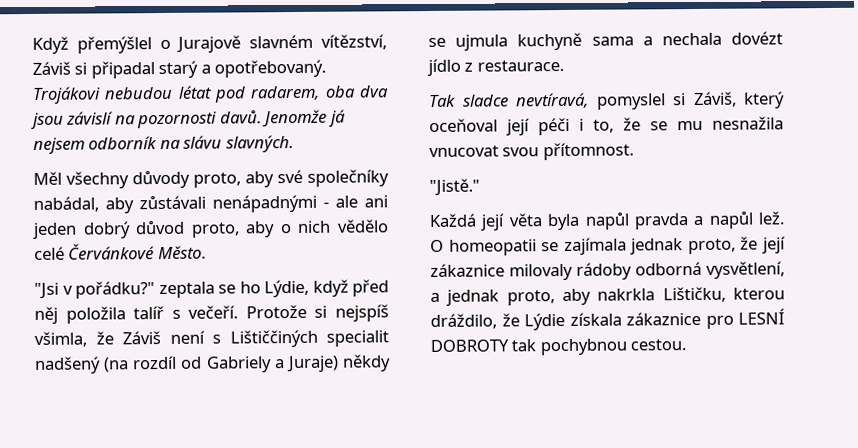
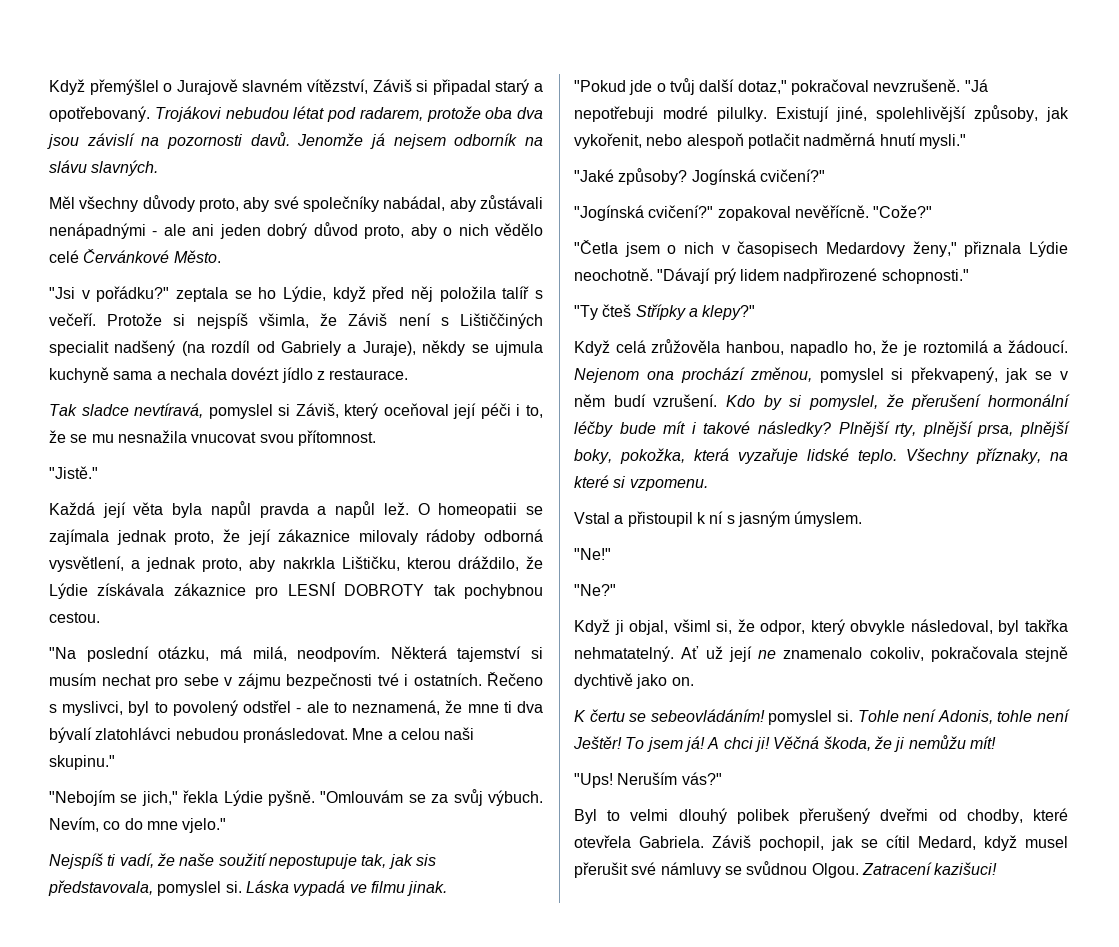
(321, 93) none -> [426,106,481,122] protože
[285,355,339,373] Juraje) -> [362,341,416,356] Juraje),
[569,312,622,326] získala -> [97,583,165,596] získávala
(687, 345) none -> [49,646,543,662] [49,672,543,689] [49,700,543,716] [49,727,475,743] [49,755,115,770] [49,789,543,806] [49,817,227,833] [49,853,436,869] [48,880,448,896] [574,78,988,95] [574,105,1069,122] [574,133,966,149] [574,168,825,185] [574,205,933,221] [574,240,1068,257] [574,268,969,284] [574,304,756,320] [574,339,1068,356] [574,367,1068,383] [574,394,1070,410] [574,421,1070,437] [574,448,1068,464] [574,475,708,491] [574,511,863,527] [574,548,611,560] [574,584,616,596] [574,619,1068,635] [574,646,1068,662] [574,673,694,689] [574,709,1070,725] [573,735,996,752] [574,772,722,788] [574,808,1068,824] [574,835,1068,851] [574,861,998,878] // "Na poslední otázku, má milá, neodpovím. Některá tajemství si musím nechat pro sebe v zájmu bezpečnosti tvé i ostatních. Řečeno s myslivci, byl to povolený odstřel - ale to neznamená, že mne ti dva bývalí zlatohlávci nebudou pronásledovat. Mne a celou naši skupinu." // "Nebojím se jich," řekla Lýdie pyšně. "Omlouvám se za svůj výbuch. Nevím, co do mne vjelo." // Nejspíš ti vadí, že naše soužití nepostupuje tak, jak sis představovala, pomyslel si. Láska vypadá ve filmu jinak. // "Pokud jde o tvůj další dotaz," pokračoval nevzrušeně. "Já nepotřebuji modré pilulky. Existují jiné, spolehlivější způsoby, jak vykořenit, nebo alespoň potlačit nadměrná hnutí mysli." // "Jaké způsoby? Jogínská cvičení?" // "Jogínská cvičení?" zopakoval nevěřícně. "Cože?" // "Četla jsem o nich v časopisech Medardovy ženy," přiznala Lýdie neochotně. "Dávají prý lidem nadpřirozené schopnosti." // "Ty čteš Střípky a klepy?" // Když celá zrůžověla hanbou, napadlo ho, že je roztomilá a žádoucí. Nejenom ona prochází změnou, pomyslel si překvapený, jak se v něm budí vzrušení. Kdo by si pomyslel, že přerušení hormonální léčby bude mít i takové následky? Plnější rty, plnější prsa, plnější boky, pokožka, která vyzařuje lidské teplo. Všechny příznaky, na které si vzpomenu. // Vstal a přistoupil k ní s jasným úmyslem. // "Ne!" // "Ne?" // Když ji objal, všiml si, že odpor, který obvykle následoval, byl takřka nehmatatelný. Ať už její ne znamenalo cokoliv, pokračovala stejně dychtivě jako on. // K čertu se sebeovládáním! pomyslel si. Tohle není Adonis, tohle není Ještěr! To jsem já! A chci ji! Věčná škoda, že ji nemůžu mít! // "Ups! Neruším vás?" // Byl to velmi dlouhý polibek přerušený dveřmi od chodby, které otevřela Gabriela. Záviš pochopil, jak se cítil Medard, když musel přerušit své námluvy se svůdnou Olgou. Zatracení kazišuci!

